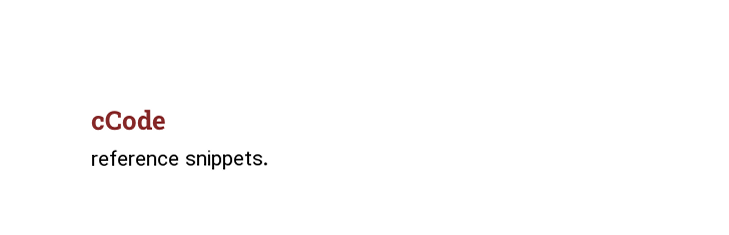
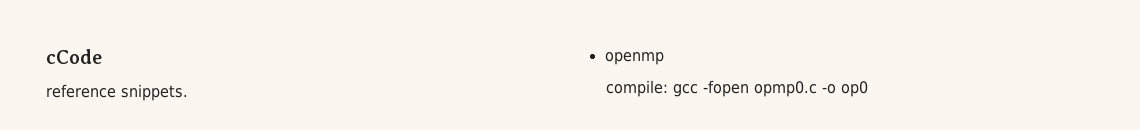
(269, 160) none -> [604,52,664,65] [605,80,868,97] // openmp // compile: gcc -fopen opmp0.c -o op0

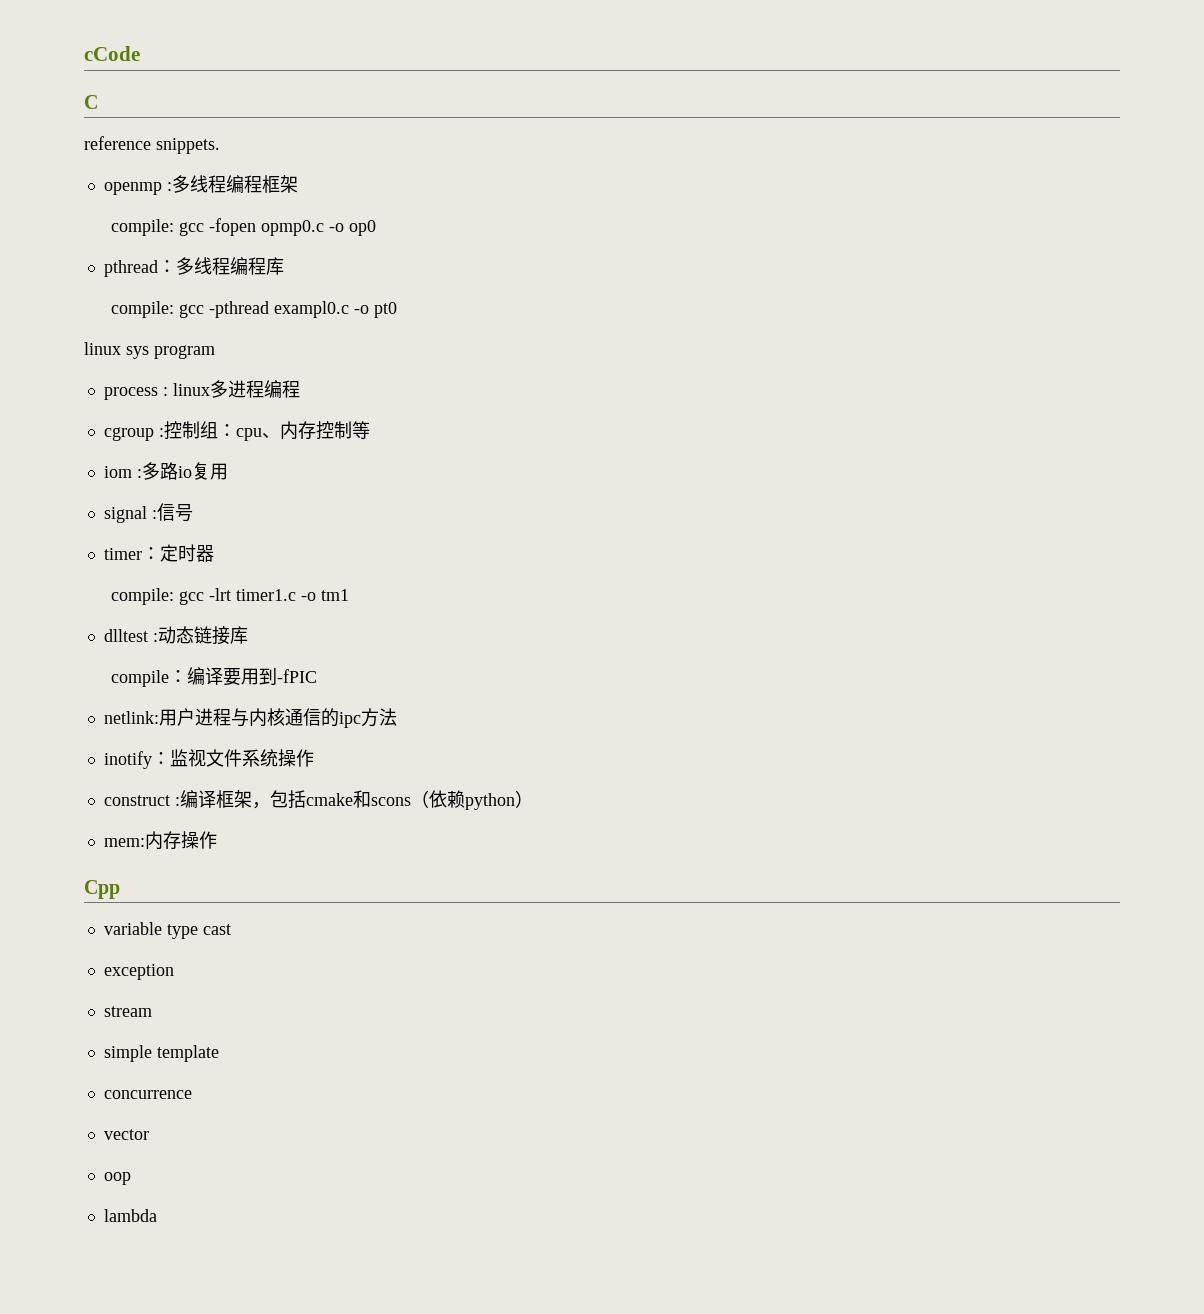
(102, 56) none -> [84,95,98,109] // C
(664, 58) none -> [166,175,298,193] :多线程编程框架
(868, 89) none -> [103,257,284,277] [111,301,398,318] [84,342,215,359] [103,380,300,400] [103,421,370,441] [103,462,228,480] [103,503,193,523] [103,544,214,562] [111,588,350,605] [103,626,248,645] [111,667,318,687] [103,708,397,728] [103,749,314,769] [103,790,533,810] [103,831,217,850] [84,880,120,899] [103,922,231,939] [103,964,174,980] [103,1006,152,1017] [103,1045,219,1062] [103,1090,192,1099] [103,1129,149,1140] [103,1172,131,1185] [103,1209,157,1222] // pthread：多线程编程库 // compile: gcc -pthread exampl0.c -o pt0 // linux sys program // process : linux多进程编程 // cgroup :控制组：cpu、内存控制等 // iom :多路io复用 // signal :信号 // timer：定时器 // compile: gcc -lrt timer1.c -o tm1 // dlltest :动态链接库 // compile：编译要用到-fPIC // netlink:用户进程与内核通信的ipc方法 // inotify：监视文件系统操作 // construct :编译框架，包括cmake和scons（依赖python） // mem:内存操作 // Cpp // variable type cast // exception // stream // simple template // concurrence // vector // oop // lambda

